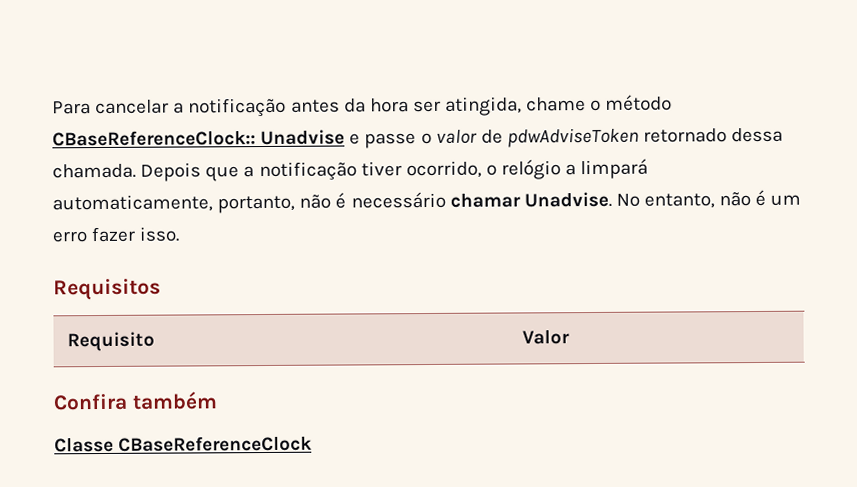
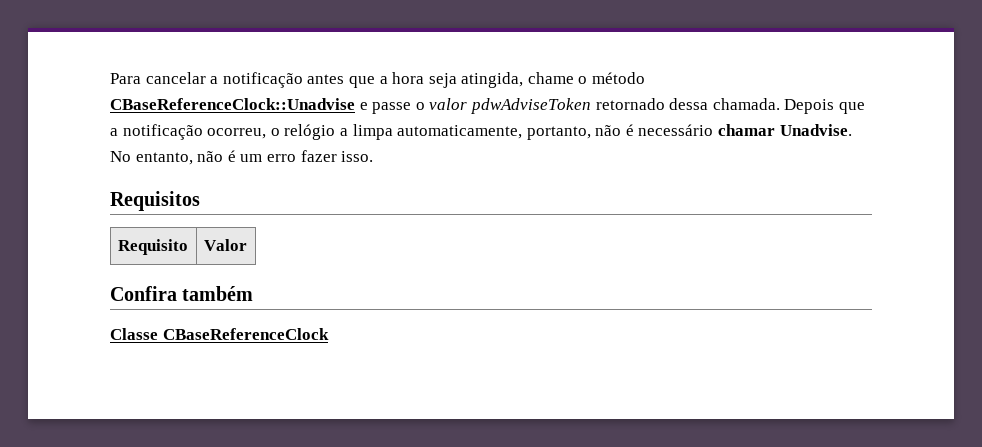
[343,98,441,113] da hora ser -> [348,72,457,88] que a hora seja
[52,129,346,147] CBaseReferenceClock:: Unadvise -> [110,98,355,110] CBaseReferenceClock::Unadvise
[480,129,503,144] de -> (468, 104) none
[360,160,482,179] tiver ocorrido, -> [207,128,267,139] ocorreu,
[580,158,649,180] limpará -> [352,124,393,140] limpa

